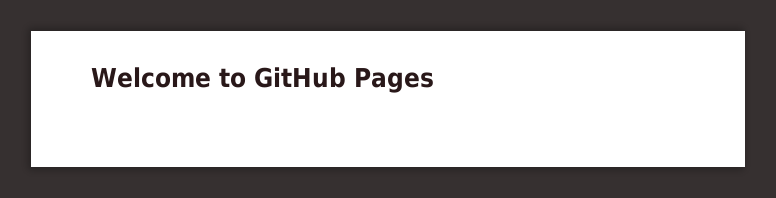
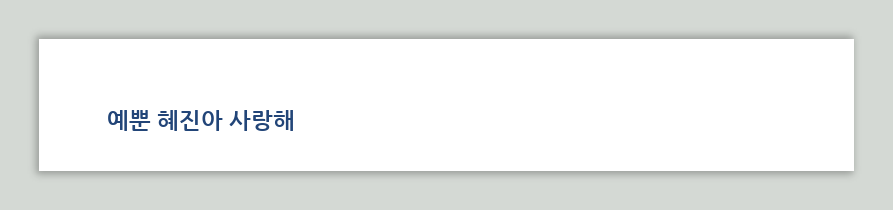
[91,67,434,93] Welcome to GitHub Pages -> [107,110,296,131] 예뿐 혜진아 사랑해

